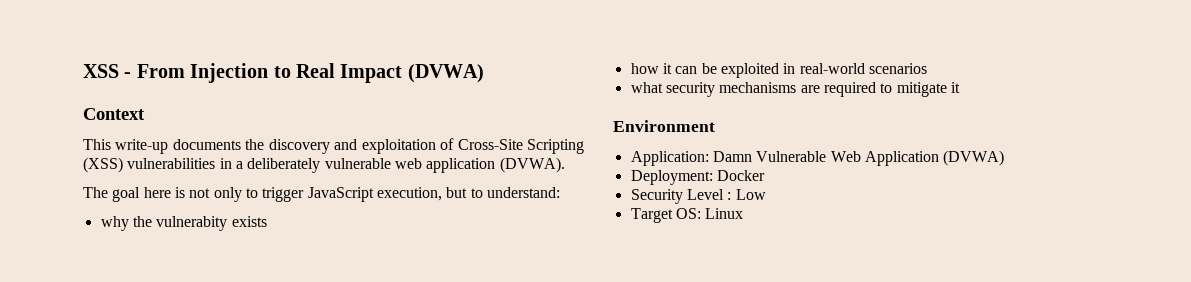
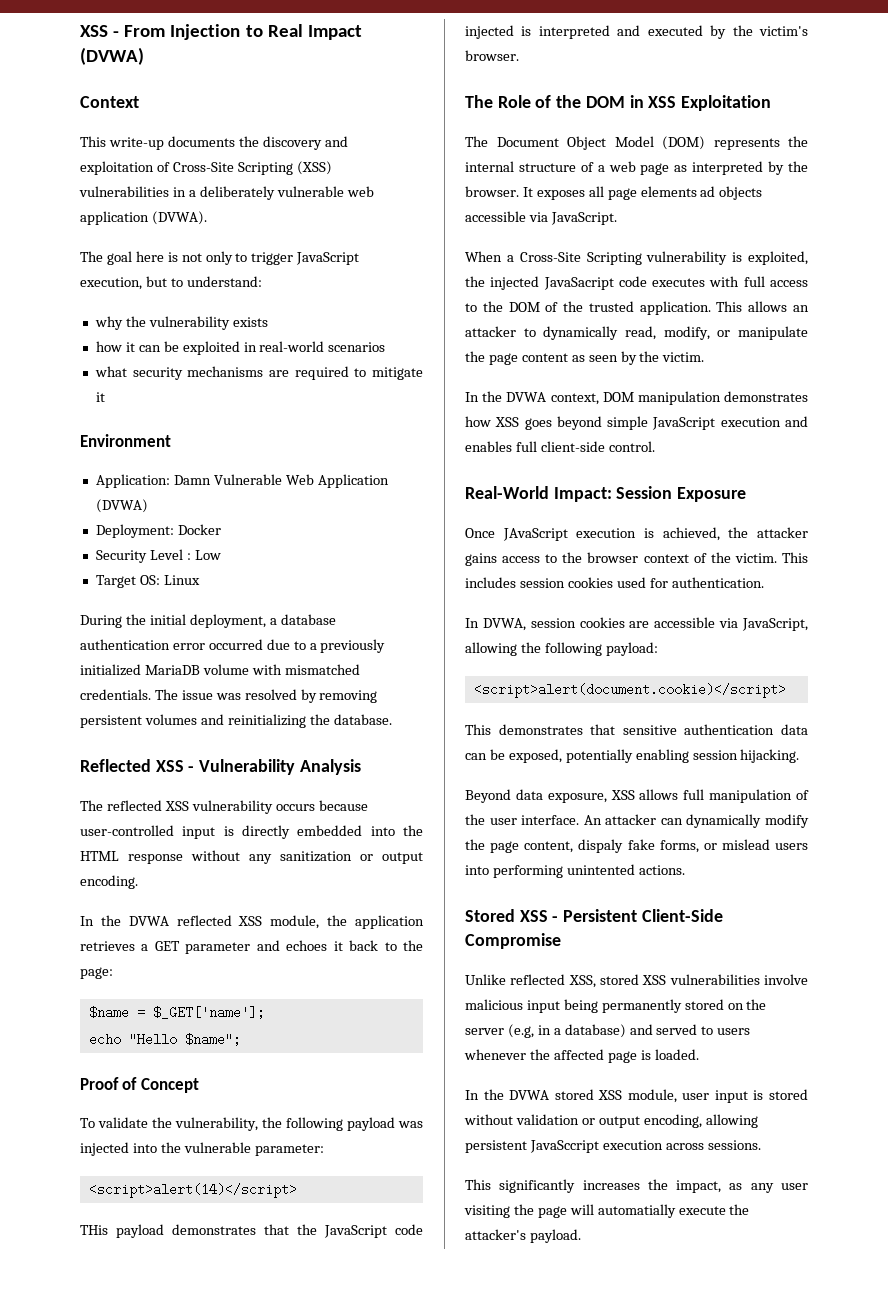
[156,216,228,231] vulnerabity -> [148,316,230,330] vulnerability
(744, 213) none -> [80,614,336,628] [80,639,386,653] [80,664,360,676] [80,689,378,703] [80,714,392,728] [80,759,361,775] [80,800,368,814] [80,825,423,839] [80,850,423,864] [80,875,138,889] [80,915,424,929] [80,940,424,954] [80,967,113,979] [88,1006,265,1019] [88,1033,241,1046] [80,1077,199,1093] [80,1117,423,1131] [80,1142,324,1156] [88,1183,297,1198] [80,1224,423,1238] [465,25,809,39] [465,50,519,61] [465,95,772,111] [465,136,808,150] [465,161,808,175] [465,186,763,200] [465,211,617,225] [465,251,808,265] [465,276,808,290] [465,301,809,315] [465,326,808,340] [465,351,705,365] [465,391,808,405] [465,416,808,430] [465,441,655,452] [465,486,747,502] [465,527,808,541] [465,552,808,566] [465,577,764,588] [465,617,808,631] [465,642,658,656] [473,683,786,698] [465,724,808,735] [465,749,800,763] [465,789,809,803] [465,814,809,828] [465,839,808,853] [465,864,685,878] [465,909,723,922] [465,933,561,949] [465,974,808,988] [465,999,767,1013] [465,1024,751,1038] [464,1049,699,1063] [465,1089,808,1103] [464,1114,758,1128] [465,1140,761,1153] [465,1179,808,1193] [464,1204,750,1218] [465,1229,581,1243] // During the initial deployment, a database authentication error occurred due to a previously initialized MariaDB volume with mismatched credentials. The issue was resolved by removing persistent volumes and reinitializing the database. // Reflected XSS - Vulnerability Analysis // The reflected XSS vulnerability occurs because user-controlled input is directly embedded into the HTML response without any sanitization or output encoding. // In the DVWA reflected XSS module, the application retrieves a GET parameter and echoes it back to the page: // $name = $_GET['name']; // echo "Hello $name"; // Proof of Concept // To validate the vulnerability, the following payload was injected into the vulnerable parameter: // <script>alert(14)</script> // THis payload demonstrates that the JavaScript code injected is interpreted and executed by the victim's browser. // The Role of the DOM in XSS Exploitation // The Document Object Model (DOM) represents the internal structure of a web page as interpreted by the browser. It exposes all page elements ad objects accessible via JavaScript. // When a Cross-Site Scripting vulnerability is exploited, the injected JavaSacript code executes with full access to the DOM of the trusted application. This allows an attacker to dynamically read, modify, or manipulate the page content as seen by the victim. // In the DVWA context, DOM manipulation demonstrates how XSS goes beyond simple JavaScript execution and enables full client-side control. // Real-World Impact: Session Exposure // Once JAvaScript execution is achieved, the attacker gains access to the browser context of the victim. This includes session cookies used for authentication. // In DVWA, session cookies are accessible via JavaScript, allowing the following payload: // <script>alert(document.cookie)</script> // This demonstrates that sensitive authentication data can be exposed, potentially enabling session hijacking. // Beyond data exposure, XSS allows full manipulation of the user interface. An attacker can dynamically modify the page content, dispaly fake forms, or mislead users into performing unintented actions. // Stored XSS - Persistent Client-Side Compromise // Unlike reflected XSS, stored XSS vulnerabilities involve malicious input being permanently stored on the server (e.g, in a database) and served to users whenever the affected page is loaded. // In the DVWA stored XSS module, user input is stored without validation or output encoding, allowing persistent JavaSccript execution across sessions. // This significantly increases the impact, as any user visiting the page will automatially execute the attacker's payload.

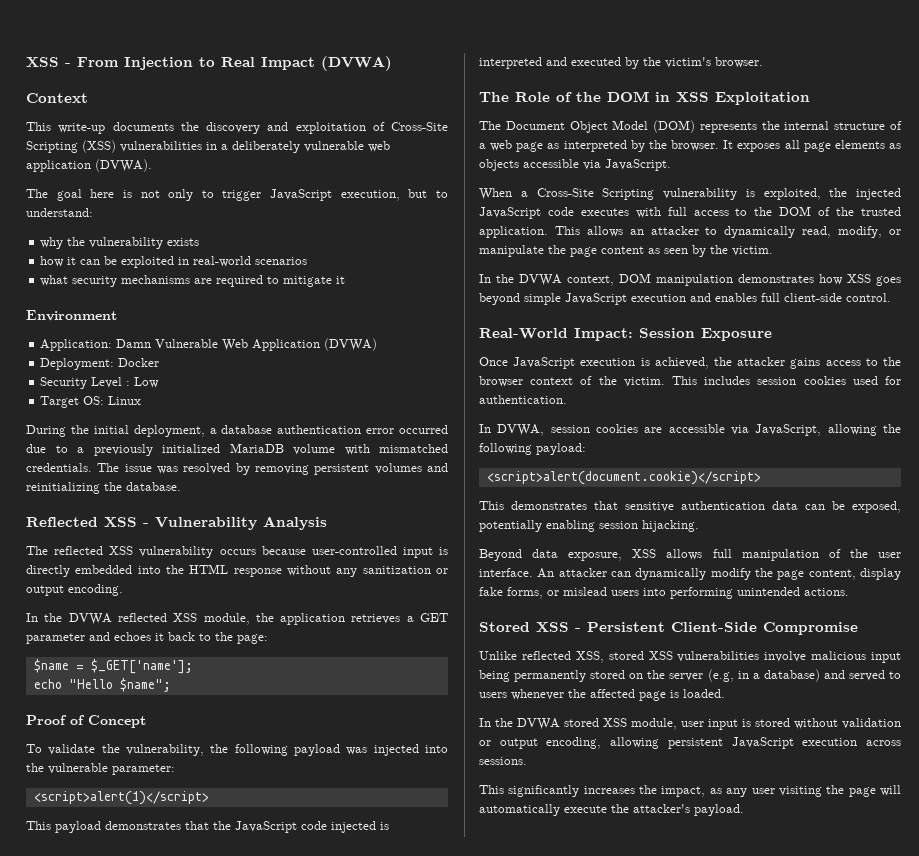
[88,1183,297,1198] [80,1225,108,1235] <script>alert(14)</script> // THis -> [33,791,209,805] [26,821,51,830] <script>alert(1)</script> // This
[700,186,716,197] ad -> [889,143,901,149] as
[543,277,614,290] JavaSacript -> [479,207,541,219] JavaScript
[502,528,568,541] JAvaScript -> [513,357,576,369] JavaScript
[578,839,624,853] dispaly -> [860,568,901,580] display
[566,864,635,875] unintented -> [737,587,800,596] unintended
[529,1140,599,1153] JavaSccript -> [731,737,794,749] JavaScript
[597,1204,676,1218] automatially -> [479,804,560,816] automatically

